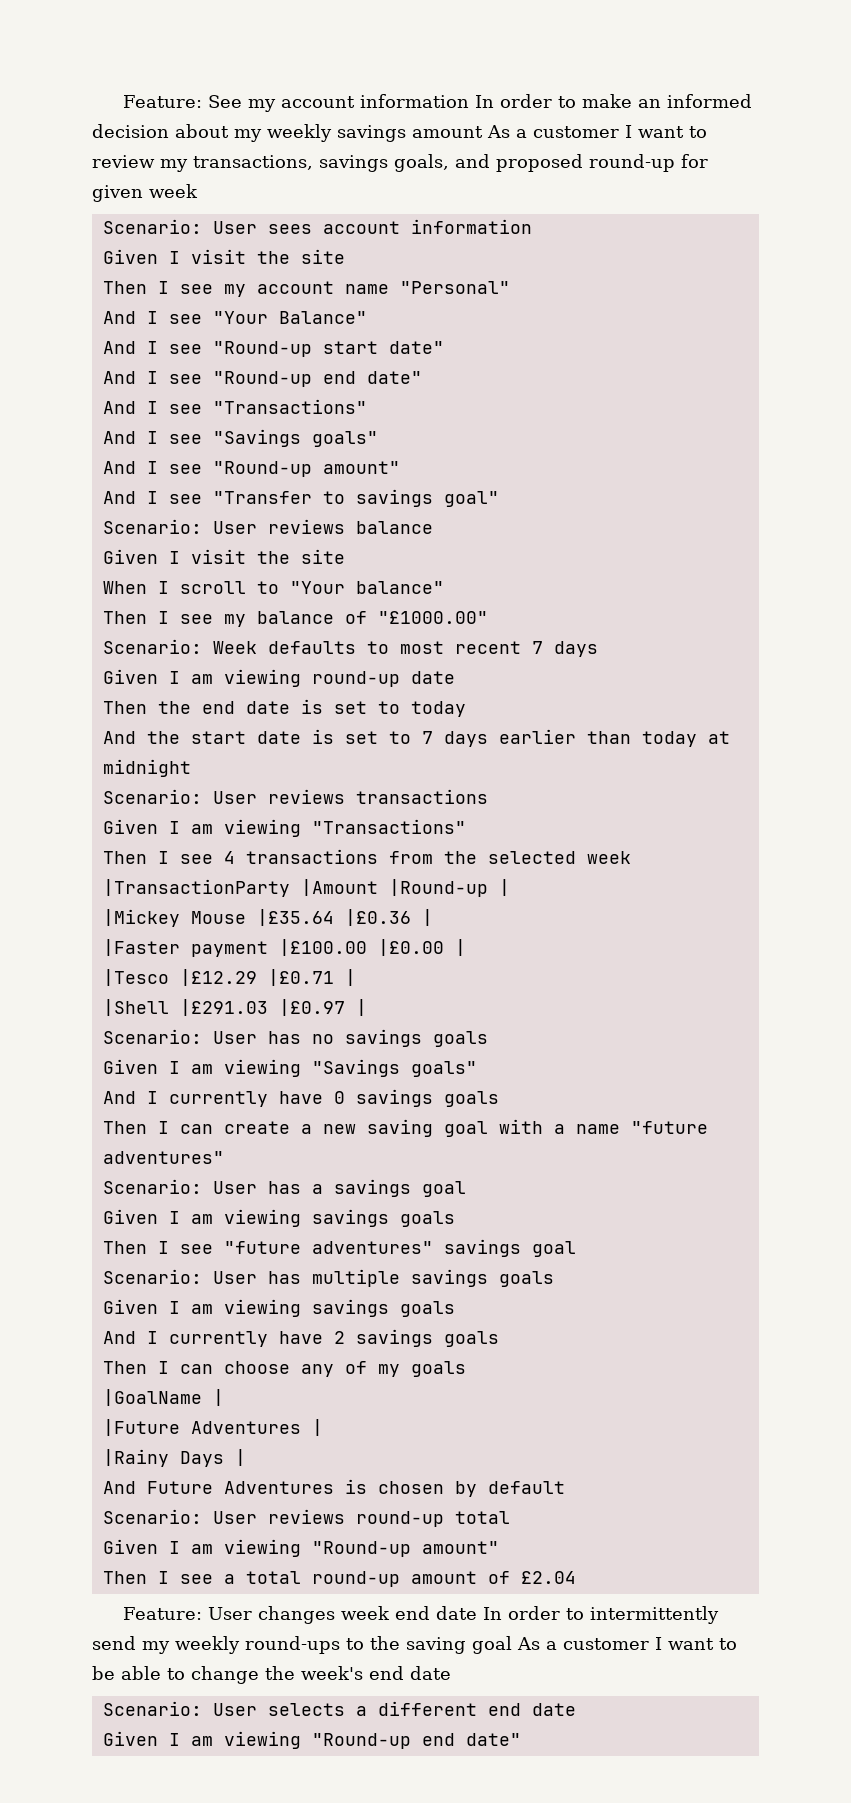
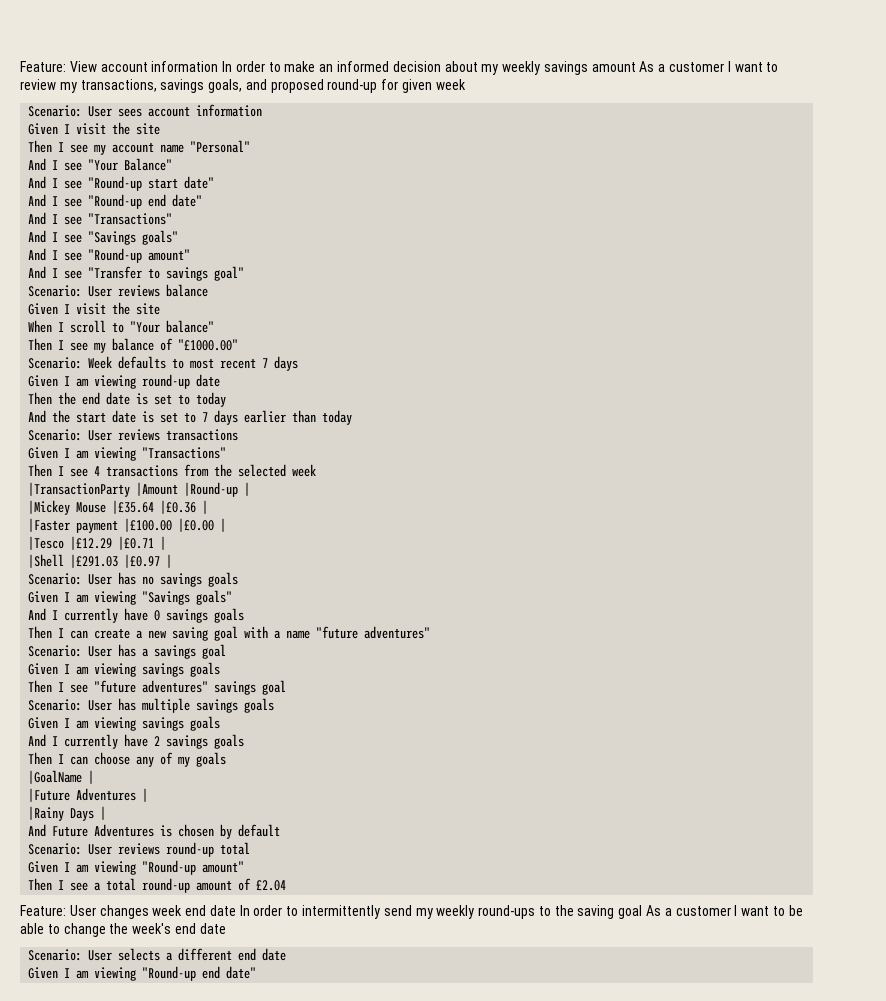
[122,95,276,112] Feature: See my -> [20,61,97,72] Feature: View
[707,731,730,744] [102,759,191,777] at midnight -> (353, 417) none

